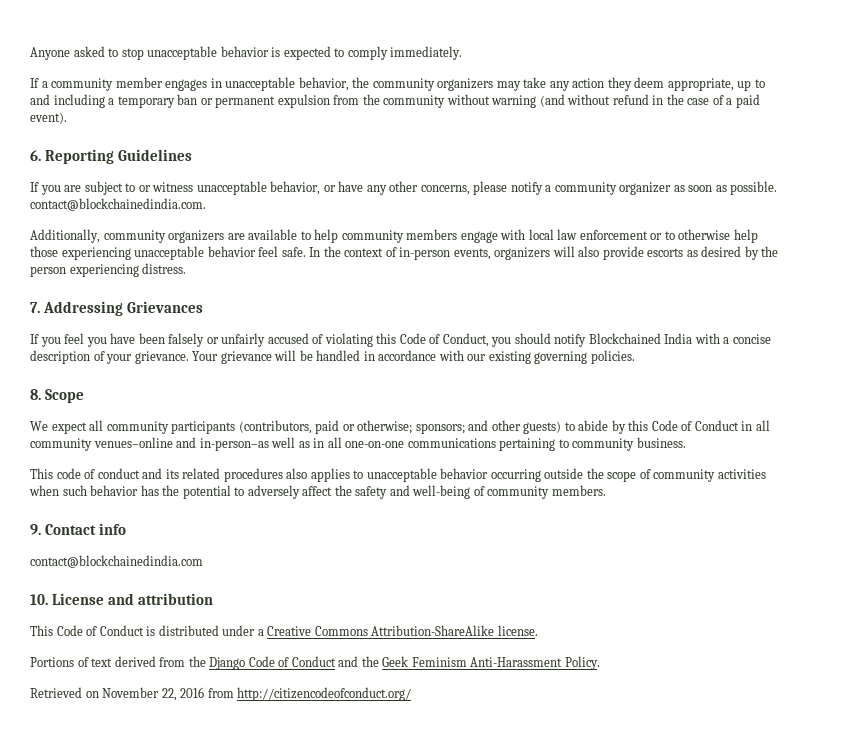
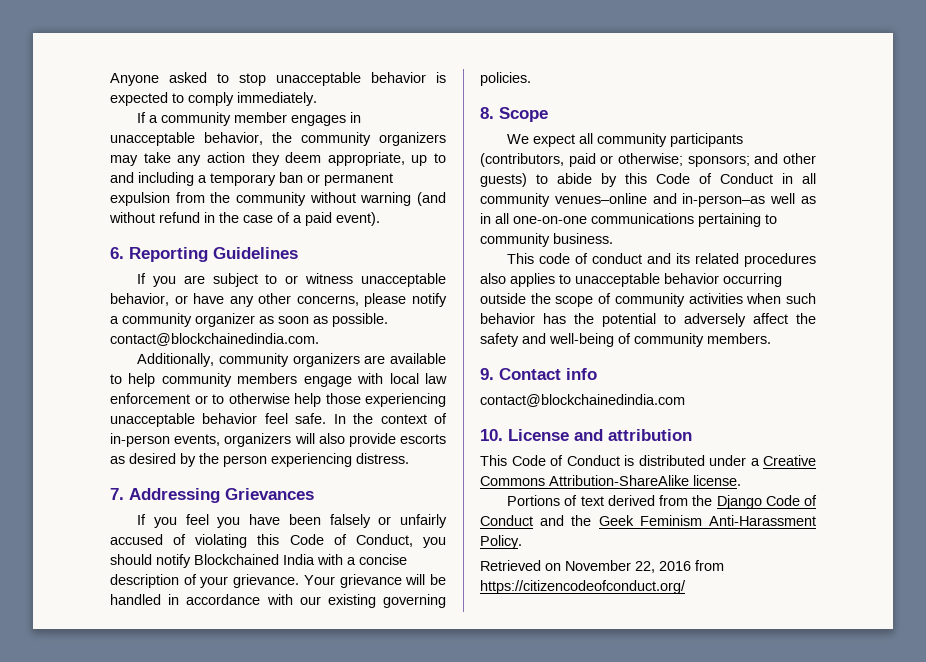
[237,687,412,701] http://citizencodeofconduct.org/ -> [480,580,686,594] https://citizencodeofconduct.org/

